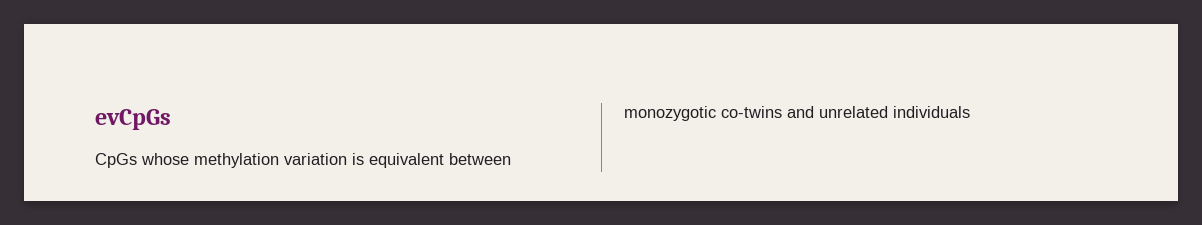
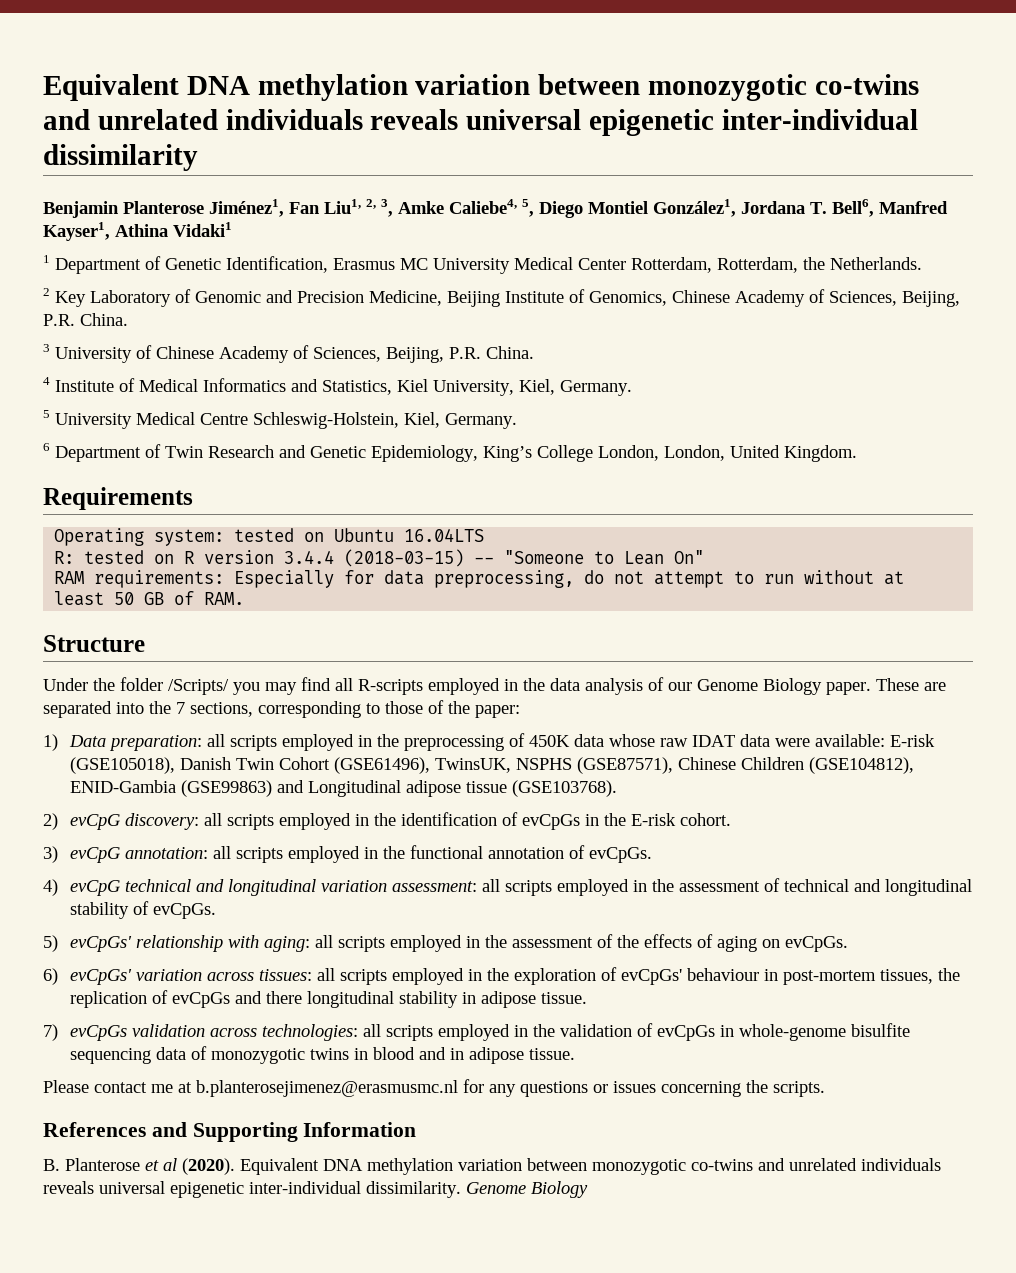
[95,109,171,130] [95,153,511,168] [624,106,970,121] evCpGs // CpGs whose methylation variation is equivalent between monozygotic co-twins and unrelated individuals -> [43,74,919,101] [43,109,918,136] [43,144,198,171] [43,199,948,218] [43,222,232,241] [43,255,922,274] [43,288,960,307] [43,313,128,326] [43,344,534,363] [43,377,632,396] [43,410,517,429] [43,443,857,462] [43,487,193,510] [54,528,485,546] [54,549,705,567] [54,570,905,588] [54,591,245,606] [43,635,145,652] [43,677,946,695] [43,700,520,718] [43,733,935,751] [69,757,914,774] [69,780,617,797] [43,812,731,830] [43,845,652,863] [43,878,972,896] [69,901,216,919] [43,934,848,952] [43,967,960,985] [69,990,587,1008] [43,1023,910,1041] [69,1046,575,1064] [43,1079,825,1097] [43,1122,417,1142] [43,1158,941,1175] [43,1181,588,1198] Equivalent DNA methylation variation between monozygotic co-twins and unrelated individuals reveals universal epigenetic inter-individual dissimilarity // Benjamin Planterose Jiménez1, Fan Liu1, 2, 3, Amke Caliebe4, 5, Diego Montiel González1, Jordana T. Bell6, Manfred Kayser1, Athina Vidaki1 // 1 Department of Genetic Identification, Erasmus MC University Medical Center Rotterdam, Rotterdam, the Netherlands. // 2 Key Laboratory of Genomic and Precision Medicine, Beijing Institute of Genomics, Chinese Academy of Sciences, Beijing, P.R. China. // 3 University of Chinese Academy of Sciences, Beijing, P.R. China. // 4 Institute of Medical Informatics and Statistics, Kiel University, Kiel, Germany. // 5 University Medical Centre Schleswig-Holstein, Kiel, Germany. // 6 Department of Twin Research and Genetic Epidemiology, King’s College London, London, United Kingdom. // Requirements // Operating system: tested on Ubuntu 16.04LTS // R: tested on R version 3.4.4 (2018-03-15) -- "Someone to Lean On" // RAM requirements: Especially for data preprocessing, do not attempt to run without at least 50 GB of RAM. // Structure // Under the folder /Scripts/ you may find all R-scripts employed in the data analysis of our Genome Biology paper. These are separated into the 7 sections, corresponding to those of the paper: // 1) Data preparation: all scripts employed in the preprocessing of 450K data whose raw IDAT data were available: E-risk (GSE105018), Danish Twin Cohort (GSE61496), TwinsUK, NSPHS (GSE87571), Chinese Children (GSE104812), ENID-Gambia (GSE99863) and Longitudinal adipose tissue (GSE103768). // 2) evCpG discovery: all scripts employed in the identification of evCpGs in the E-risk cohort. // 3) evCpG annotation: all scripts employed in the functional annotation of evCpGs. // 4) evCpG technical and longitudinal variation assessment: all scripts employed in the assessment of technical and longitudinal stability of evCpGs. // 5) evCpGs' relationship with aging: all scripts employed in the assessment of the effects of aging on evCpGs. // 6) evCpGs' variation across tissues: all scripts employed in the exploration of evCpGs' behaviour in post-mortem tissues, the replication of evCpGs and there longitudinal stability in adipose tissue. // 7) evCpGs validation across technologies: all scripts employed in the validation of evCpGs in whole-genome bisulfite sequencing data of monozygotic twins in blood and in adipose tissue. // Please contact me at b.planterosejimenez@erasmusmc.nl for any questions or issues concerning the scripts. // References and Supporting Information // B. Planterose et al (2020). Equivalent DNA methylation variation between monozygotic co-twins and unrelated individuals reveals universal epigenetic inter-individual dissimilarity. Genome Biology

